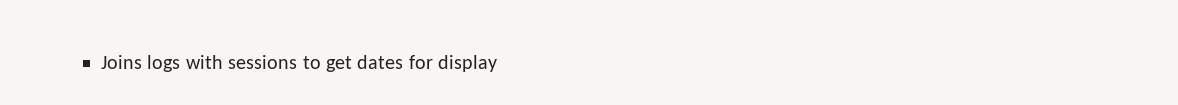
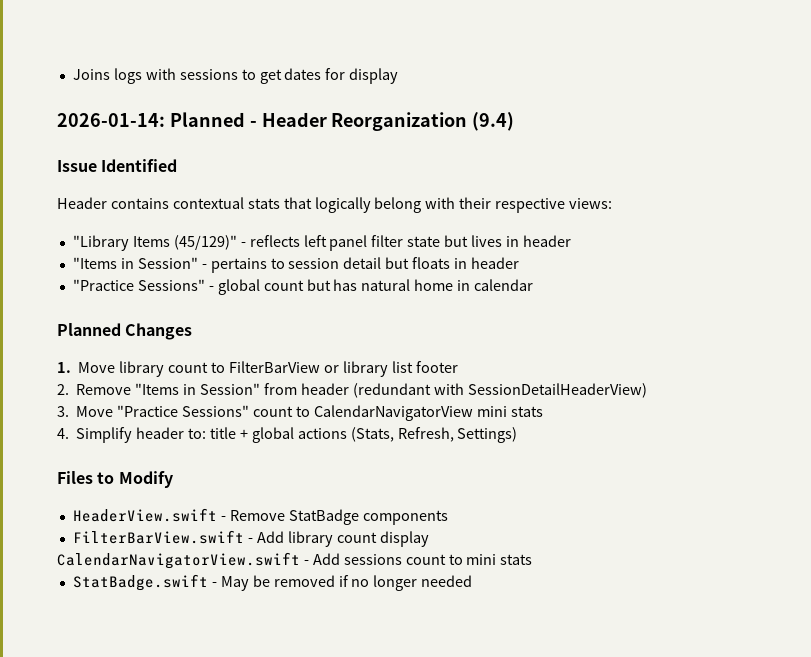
(498, 63) none -> [57,112,515,131] [57,159,178,172] [57,197,613,213] [72,235,571,251] [72,257,520,273] [72,279,534,295] [57,323,193,340] [57,361,458,377] [57,383,647,398] [57,405,543,421] [57,427,518,443] [57,471,173,488] [72,508,448,525] [72,530,429,547] [57,552,533,569] [72,574,473,591] // 2026-01-14: Planned - Header Reorganization (9.4) // Issue Identified // Header contains contextual stats that logically belong with their respective views: // "Library Items (45/129)" - reflects left panel filter state but lives in header // "Items in Session" - pertains to session detail but floats in header // "Practice Sessions" - global count but has natural home in calendar // Planned Changes // 1. Move library count to FilterBarView or library list footer // 2. Remove "Items in Session" from header (redundant with SessionDetailHeaderView) // 3. Move "Practice Sessions" count to CalendarNavigatorView mini stats // 4. Simplify header to: title + global actions (Stats, Refresh, Settings) // Files to Modify // HeaderView.swift - Remove StatBadge components // FilterBarView.swift - Add library count display // CalendarNavigatorView.swift - Add sessions count to mini stats // StatBadge.swift - May be removed if no longer needed

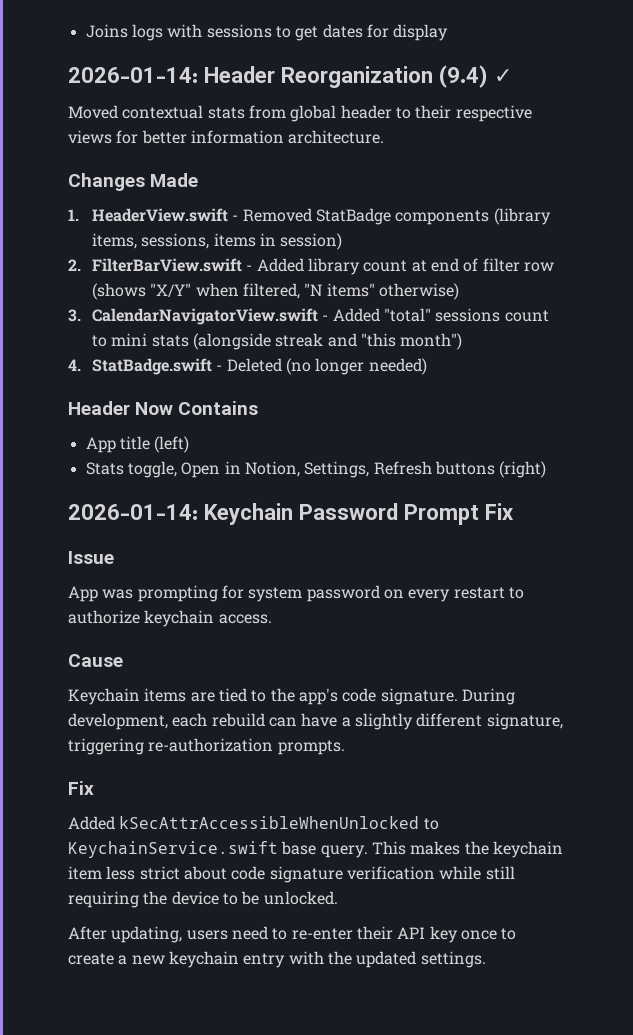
[169,112,257,127] Planned - -> (198, 75) none
[57,159,178,172] [57,197,613,213] [72,235,571,251] [72,257,520,273] [72,279,534,295] [57,323,121,336] // Issue Identified // Header contains contextual stats that logically belong with their respective views: // "Library Items (45/129)" - reflects left panel filter state but lives in header // "Items in Session" - pertains to session detail but floats in header // "Practice Sessions" - global count but has natural home in calendar // Planned -> [494,69,512,83] [68,105,532,122] [68,130,385,144] ✓ // Moved contextual stats from global header to their respective views for better information architecture. //
(193, 331) none -> [150,173,199,187] Made
[78,361,458,377] [57,383,647,398] [57,405,543,421] [57,427,518,443] [57,471,173,488] [72,508,448,525] [72,530,429,547] [57,552,340,569] Move library count to FilterBarView or library list footer // 2. Remove "Items in Session" from header (redundant with SessionDetailHeaderView) // 3. Move "Practice Sessions" count to CalendarNavigatorView mini stats // 4. Simplify header to: title + global actions (Stats, Refresh, Settings) // Files to Modify // HeaderView.swift - Remove StatBadge components // FilterBarView.swift - Add library count display // CalendarNavigatorView.swift - Add -> [91,208,551,225] [91,233,343,250] [68,258,554,275] [91,283,459,300] [68,308,431,325] HeaderView.swift - Removed StatBadge components (library items, sessions, items in session) // 2. FilterBarView.swift - Added library count at end of filter row (shows "X/Y" when filtered, "N items" otherwise) // 3. CalendarNavigatorView.swift - Added "total"
[72,574,473,591] // StatBadge.swift - May be removed if no longer needed -> [192,333,463,350] [68,358,427,375] [68,401,259,415] [85,436,190,453] [85,461,547,478] [68,503,514,525] [68,551,114,564] [68,585,524,602] [68,610,272,627] [68,654,123,667] [68,688,515,705] [68,713,563,730] [68,738,345,755] [68,781,94,795] [68,816,439,830] [68,841,563,858] [68,866,515,883] [68,891,338,908] [68,926,517,943] [68,951,486,968] (alongside streak and "this month") // 4. StatBadge.swift - Deleted (no longer needed) // Header Now Contains // App title (left) // Stats toggle, Open in Notion, Settings, Refresh buttons (right) // 2026-01-14: Keychain Password Prompt Fix // Issue // App was prompting for system password on every restart to authorize keychain access. // Cause // Keychain items are tied to the app's code signature. During development, each rebuild can have a slightly different signature, triggering re-authorization prompts. // Fix // Added kSecAttrAccessibleWhenUnlocked to KeychainService.swift base query. This makes the keychain item less strict about code signature verification while still requiring the device to be unlocked. // After updating, users need to re-enter their API key once to create a new keychain entry with the updated settings.

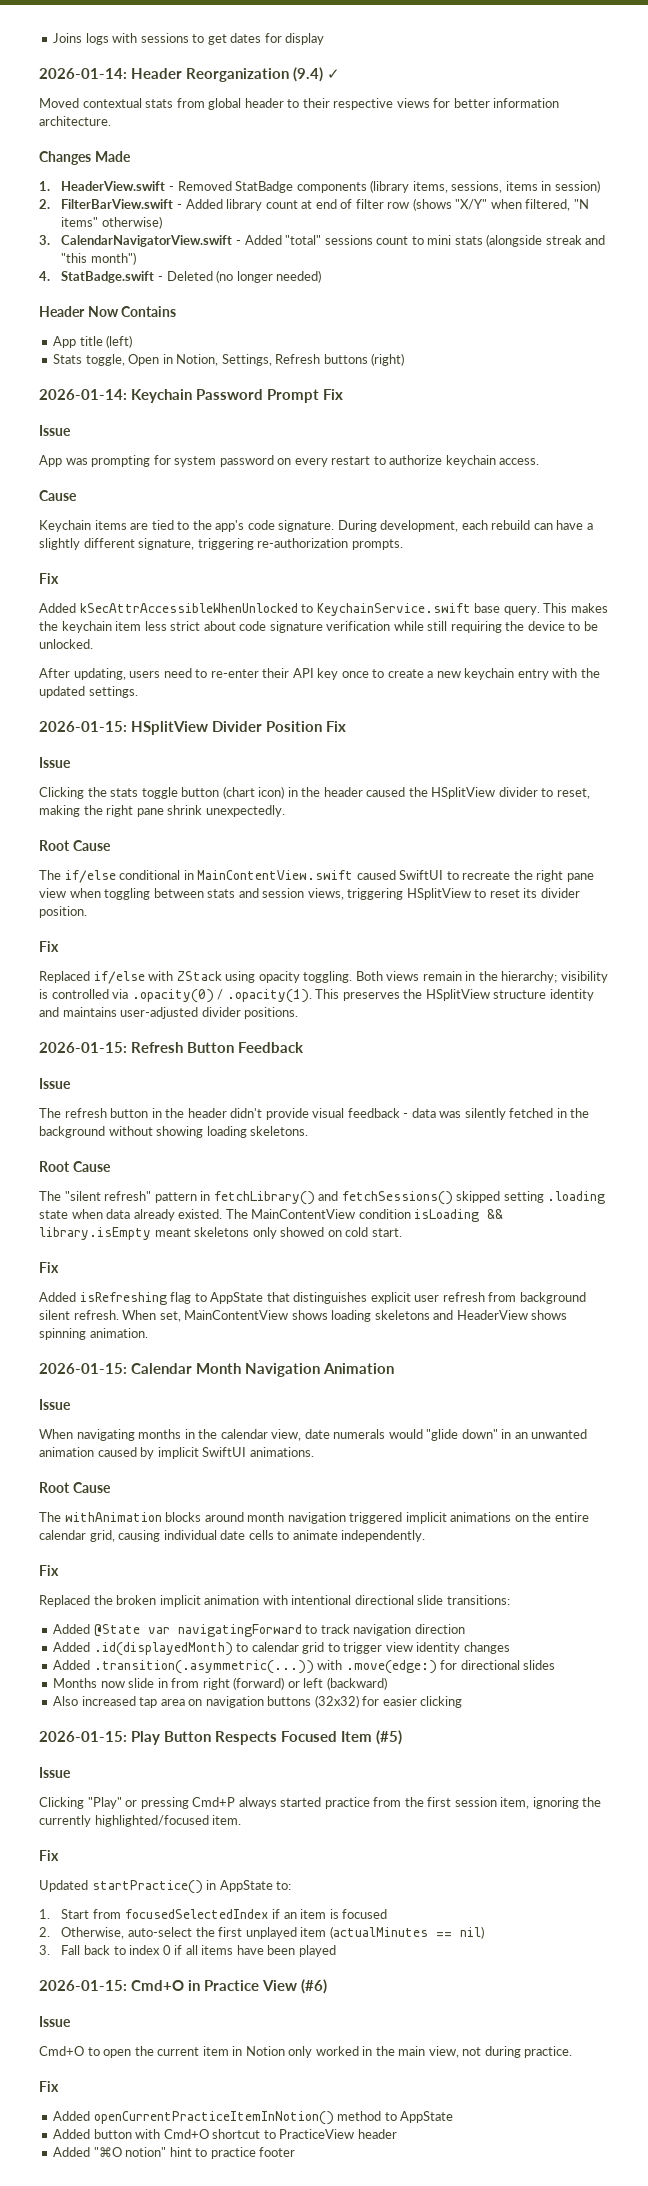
(486, 959) none -> [39,721,346,735] [39,757,71,768] [39,786,590,799] [39,805,285,817] [39,840,111,851] [39,870,594,883] [39,888,580,900] [39,906,87,918] [39,941,59,952] [39,971,608,984] [39,989,594,1003] [39,1007,299,1019] [39,1042,304,1053] [39,1078,71,1089] [39,1108,590,1120] [39,1126,309,1138] [39,1161,111,1172] [39,1191,606,1205] [39,1209,504,1222] [39,1227,402,1240] [39,1262,59,1273] [39,1292,586,1305] [39,1310,568,1322] [39,1328,148,1340] [39,1363,394,1377] [39,1399,71,1410] [39,1429,588,1441] [39,1447,314,1459] [39,1482,111,1493] [39,1512,589,1524] [39,1530,426,1542] [39,1565,59,1576] [39,1595,510,1607] [53,1624,465,1637] [53,1642,510,1656] [53,1660,556,1674] [53,1677,387,1690] [53,1695,463,1708] [39,1730,402,1745] [39,1767,71,1778] [39,1797,602,1809] [39,1815,242,1827] [39,1850,59,1861] [39,1880,292,1894] [39,1909,388,1919] [39,1926,484,1939] [39,1945,336,1957] [39,1979,327,1994] [39,2016,71,2027] [39,2046,573,2058] [39,2081,59,2092] [53,2111,454,2125] [53,2129,397,2139] [53,2147,296,2159] // 2026-01-15: HSplitView Divider Position Fix // Issue // Clicking the stats toggle button (chart icon) in the header caused the HSplitView divider to reset, making the right pane shrink unexpectedly. // Root Cause // The if/else conditional in MainContentView.swift caused SwiftUI to recreate the right pane view when toggling between stats and session views, triggering HSplitView to reset its divider position. // Fix // Replaced if/else with ZStack using opacity toggling. Both views remain in the hierarchy; visibility is controlled via .opacity(0) / .opacity(1). This preserves the HSplitView structure identity and maintains user-adjusted divider positions. // 2026-01-15: Refresh Button Feedback // Issue // The refresh button in the header didn't provide visual feedback - data was silently fetched in the background without showing loading skeletons. // Root Cause // The "silent refresh" pattern in fetchLibrary() and fetchSessions() skipped setting .loading state when data already existed. The MainContentView condition isLoading && library.isEmpty meant skeletons only showed on cold start. // Fix // Added isRefreshing flag to AppState that distinguishes explicit user refresh from background silent refresh. When set, MainContentView shows loading skeletons and HeaderView shows spinning animation. // 2026-01-15: Calendar Month Navigation Animation // Issue // When navigating months in the calendar view, date numerals would "glide down" in an unwanted animation caused by implicit SwiftUI animations. // Root Cause // The withAnimation blocks around month navigation triggered implicit animations on the entire calendar grid, causing individual date cells to animate independently. // Fix // Replaced the broken implicit animation with intentional directional slide transitions: // Added @State var navigatingForward to track navigation direction // Added .id(displayedMonth) to calendar grid to trigger view identity changes // Added .transition(.asymmetric(...)) with .move(edge:) for directional slides // Months now slide in from right (forward) or left (backward) // Also increased tap area on navigation buttons (32x32) for easier clicking // 2026-01-15: Play Button Respects Focused Item (#5) // Issue // Clicking "Play" or pressing Cmd+P always started practice from the first session item, ignoring the currently highlighted/focused item. // Fix // Updated startPractice() in AppState to: // 1. Start from focusedSelectedIndex if an item is focused // 2. Otherwise, auto-select the first unplayed item (actualMinutes == nil) // 3. Fall back to index 0 if all items have been played // 2026-01-15: Cmd+O in Practice View (#6) // Issue // Cmd+O to open the current item in Notion only worked in the main view, not during practice. // Fix // Added openCurrentPracticeItemInNotion() method to AppState // Added button with Cmd+O shortcut to PracticeView header // Added "⌘O notion" hint to practice footer

